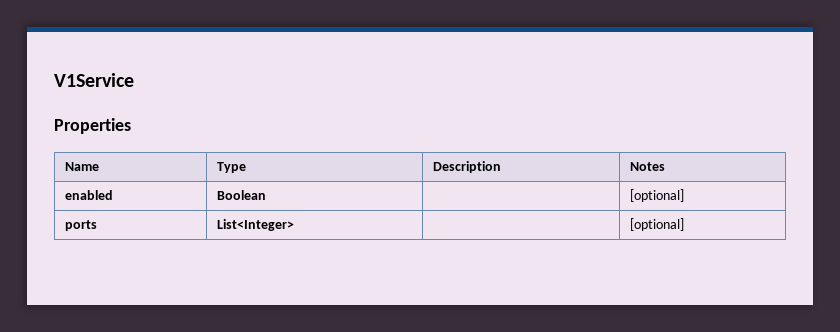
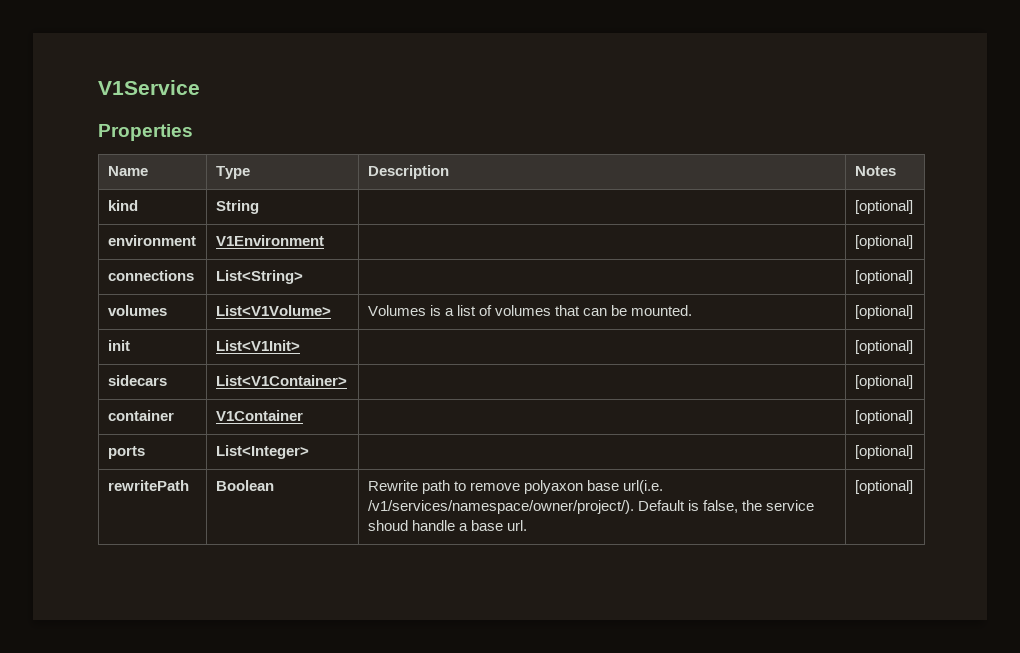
[64,190,113,200] [216,190,266,200] [629,189,684,202] [64,220,97,231] [216,219,294,231] enabled | Boolean | | [optional] // ports | List<Integer> | -> [107,200,138,211] [215,200,259,214] [854,200,913,214] [107,235,196,246] [215,235,324,246] [854,235,913,249] [107,270,194,281] [215,270,303,284] [854,270,913,284] [107,305,167,316] [215,305,331,316] [367,305,693,316] [854,305,913,319] [107,340,130,351] [215,340,300,351] [854,340,913,354] [107,375,167,386] [215,375,347,386] [854,375,913,389] [107,410,174,421] [215,410,303,421] [854,410,913,424] [107,446,145,459] [215,445,309,459] [854,445,913,459] [107,480,189,491] [215,480,274,491] [367,480,664,494] [367,500,815,514] [367,520,528,531] kind | String | | [optional] // environment | V1Environment | | [optional] // connections | List<String> | | [optional] // volumes | List<V1Volume> | Volumes is a list of volumes that can be mounted. | [optional] // init | List<V1Init> | | [optional] // sidecars | List<V1Container> | | [optional] // container | V1Container | | [optional] // ports | List<Integer> | | [optional] // rewritePath | Boolean | Rewrite path to remove polyaxon base url(i.e. /v1/services/namespace/owner/project/). Default is false, the service shoud handle a base url.

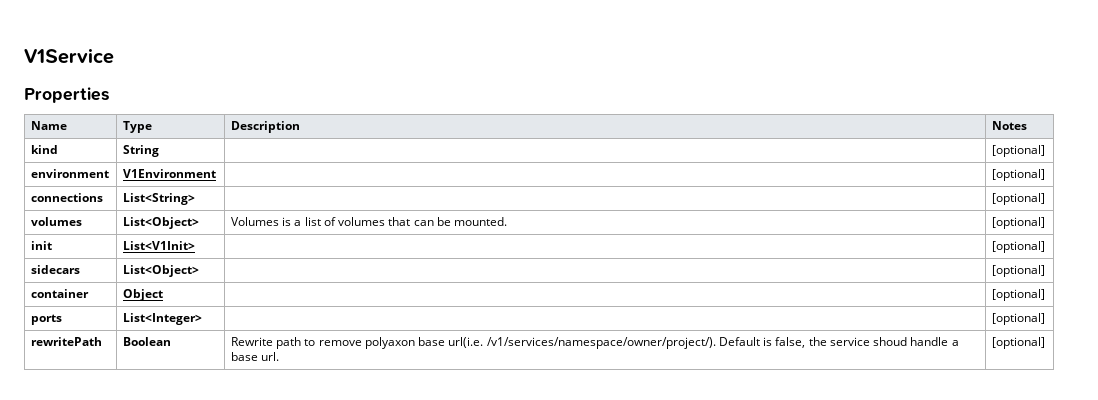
[215,305,331,316] List<V1Volume> -> [122,217,199,229] List<Object>
[215,375,347,386] List<V1Container> -> [122,265,199,277] List<Object>
[215,410,303,421] V1Container -> [122,289,163,301] Object

